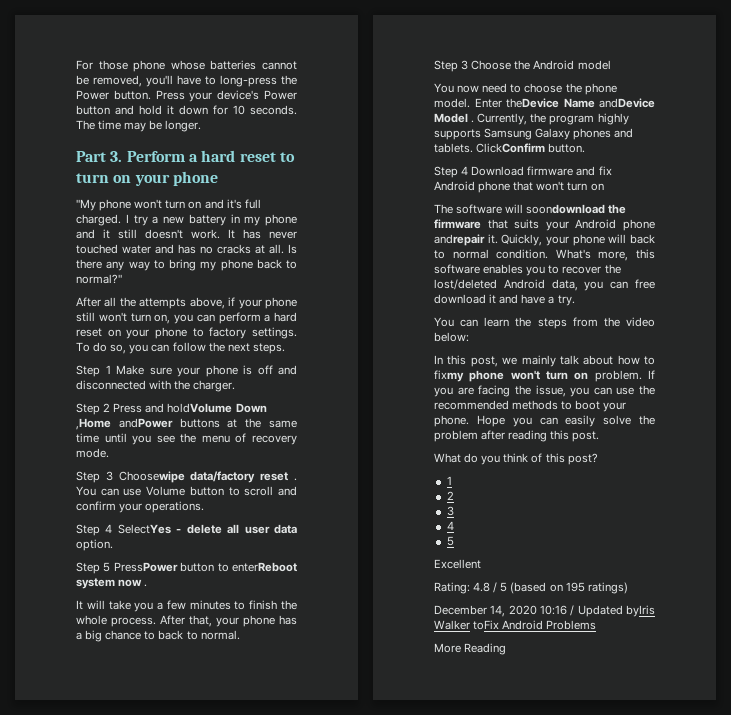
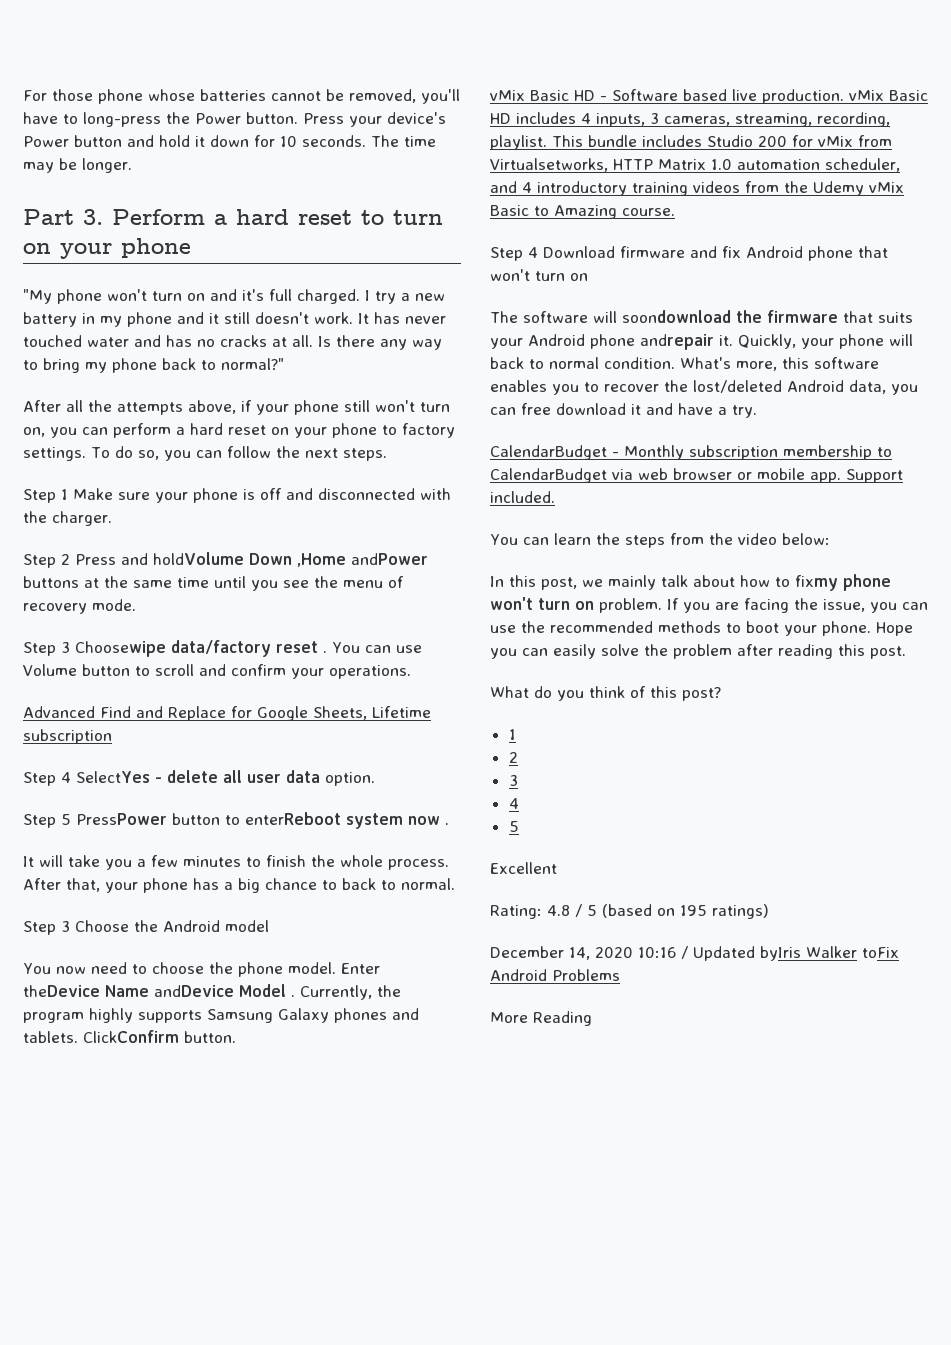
(205, 507) none -> [23,706,431,721] [23,729,112,744] // Advanced Find and Replace for Google Sheets, Lifetime subscription
(586, 148) none -> [490,89,928,104] [490,112,890,127] [490,135,892,150] [490,158,900,172] [490,181,904,196] [490,205,675,219] // vMix Basic HD - Software based live production. vMix Basic HD includes 4 inputs, 3 cameras, streaming, recording, playlist. This bundle includes Studio 200 for vMix from Virtualsetworks, HTTP Matrix 1.0 automation scheduler, and 4 introductory training videos from the Udemy vMix Basic to Amazing course.
(575, 300) none -> [490,445,892,460] [490,468,903,483] [490,491,555,503] // CalendarBudget - Monthly subscription membership to CalendarBudget via web browser or mobile app. Support included.

